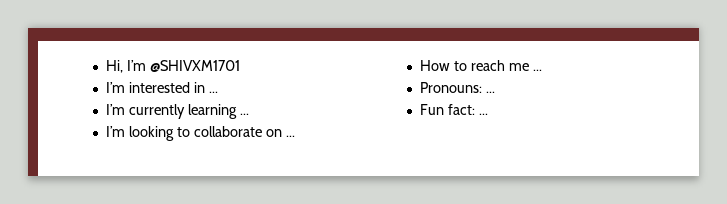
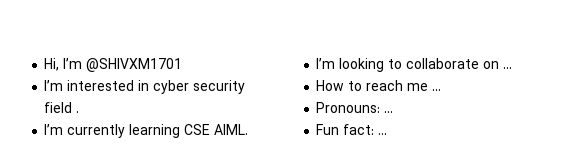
[208,91,218,93] ... -> [153,80,246,94] [44,102,80,113] cyber security field .
[239,113,249,115] ... -> [184,124,249,135] CSE AIML.

